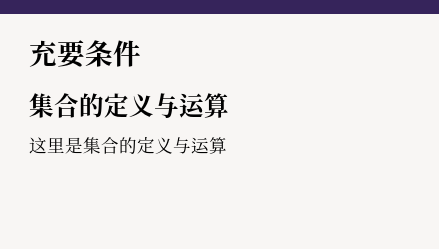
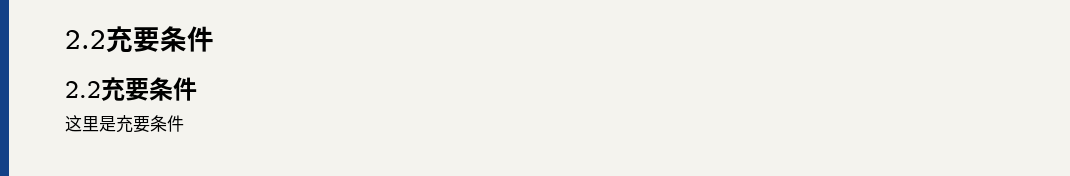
[29,40,141,68] [29,93,229,118] [29,136,227,154] 充要条件 // 集合的定义与运算 // 这里是集合的定义与运算 -> [65,26,214,53] [65,77,197,101] [65,115,184,133] 2.2充要条件 // 2.2充要条件 // 这里是充要条件

